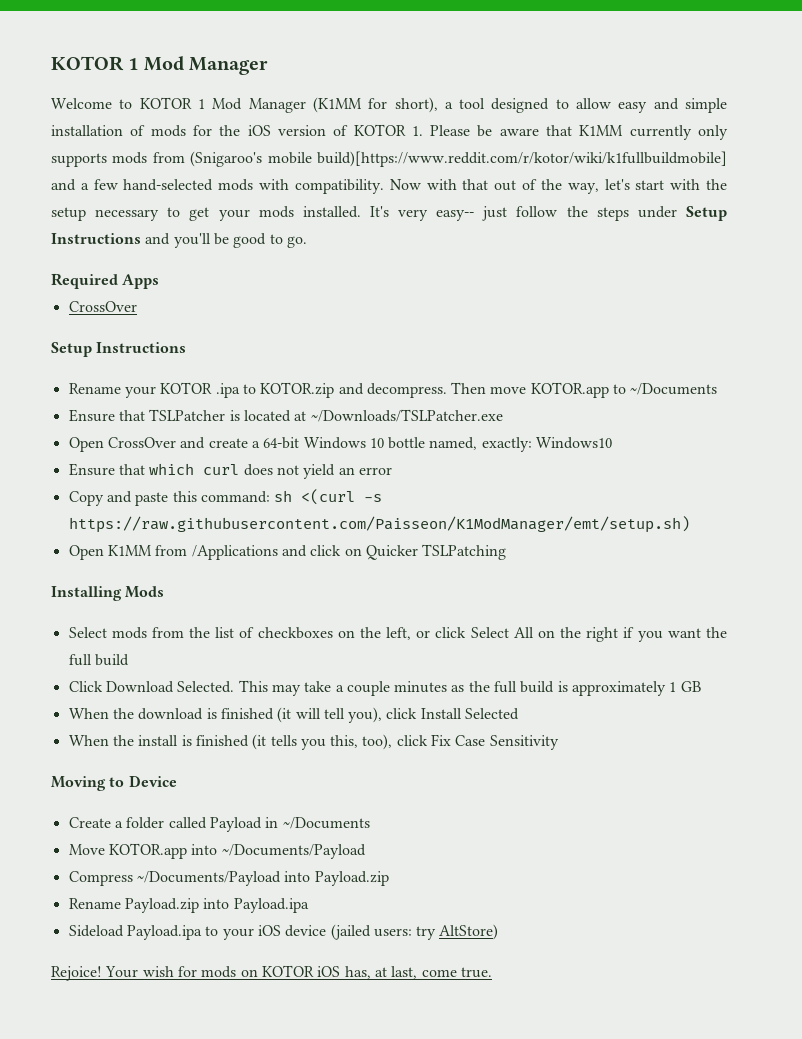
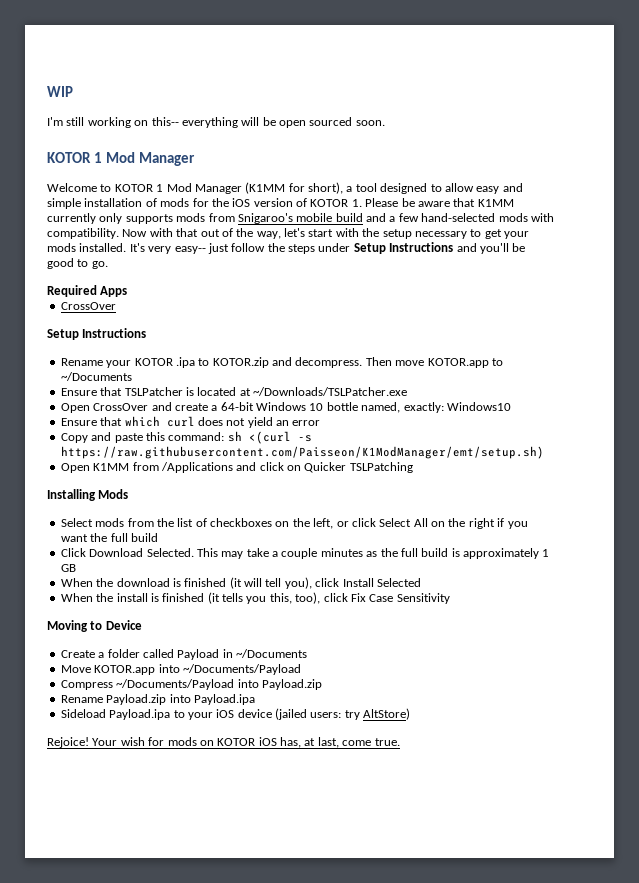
(51, 63) none -> [47,86,73,97] [47,117,385,128] WIP // I'm still working on this-- everything will be open sourced soon. //
[190,151,727,167] (Snigaroo's mobile build)[https://www.reddit.com/r/kotor/wiki/k1fullbuildmobile] -> [237,213,363,224] Snigaroo's mobile build

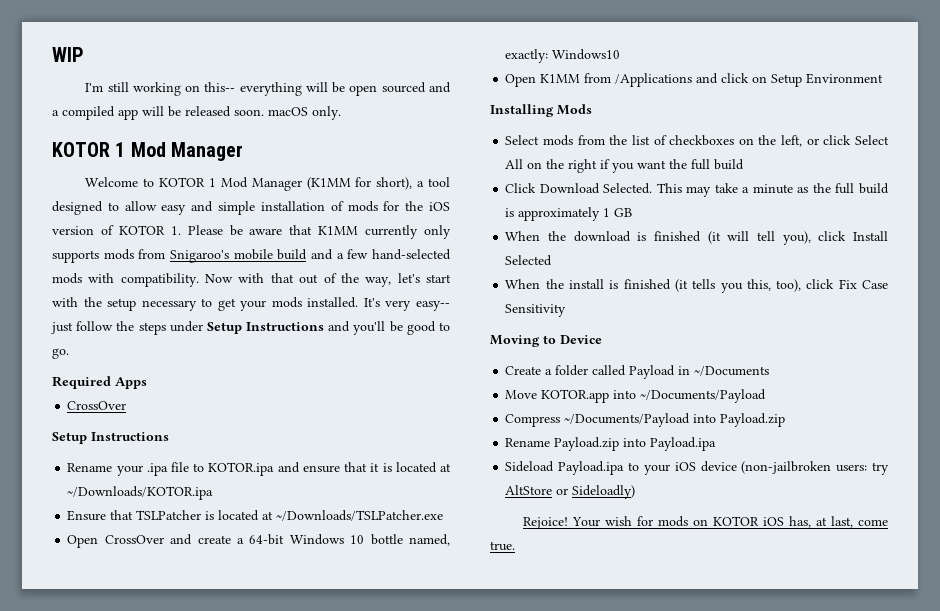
(353, 121) none -> [429,82,451,93] [52,106,231,120] and a compiled app will be released
(385, 123) none -> [268,106,341,120] macOS only.
[134,357,503,368] [60,372,132,381] KOTOR .ipa to KOTOR.zip and decompress. Then move KOTOR.app to ~/Documents -> [146,462,452,476] [67,486,214,500] .ipa file to KOTOR.ipa and ensure that it is located at ~/Downloads/KOTOR.ipa
[60,416,321,428] [60,431,312,444] [60,446,544,459] // Ensure that which curl does not yield an error // Copy and paste this command: sh <(curl -s https://raw.githubusercontent.com/Paisseon/K1ModManager/emt/setup.sh) -> (621, 54) none
[304,462,413,473] Quicker TSLPatching -> [771,73,884,87] Setup Environment
[281,548,363,559] couple minutes -> [752,184,793,194] minute
[275,708,307,720] (jailed -> [741,461,832,474] (non-jailbroken
[363,708,411,720] AltStore) -> [505,485,636,499] AltStore or Sideloadly)

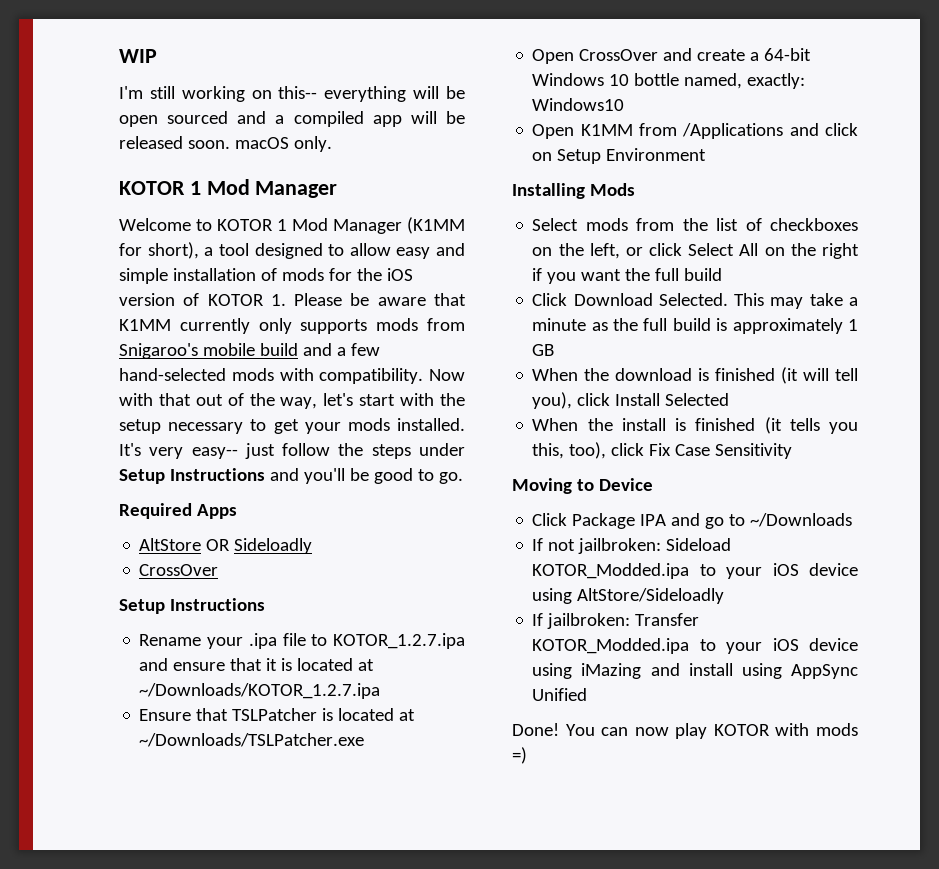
(147, 383) none -> [139,538,313,554] // AltStore OR Sideloadly
[208,462,275,476] KOTOR.ipa -> [332,633,465,649] KOTOR_1.2.7.ipa
[67,486,214,500] ~/Downloads/KOTOR.ipa -> [139,683,381,699] ~/Downloads/KOTOR_1.2.7.ipa
[505,365,770,379] [505,389,767,403] [505,413,786,427] [505,437,717,451] [505,461,889,475] [505,485,636,499] [523,516,888,529] [490,541,515,551] Create a folder called Payload in ~/Documents // Move KOTOR.app into ~/Documents/Payload // Compress ~/Documents/Payload into Payload.zip // Rename Payload.zip into Payload.ipa // Sideload Payload.ipa to your iOS device (non-jailbroken users: try AltStore or Sideloadly) // Rejoice! Your wish for mods on KOTOR iOS has, at last, come true. -> [532,513,853,529] [532,538,732,554] [532,563,858,579] [532,588,725,604] [532,613,700,629] [532,638,858,654] [532,663,858,679] [532,688,588,701] [512,723,858,739] [512,747,527,764] Click Package IPA and go to ~/Downloads // If not jailbroken: Sideload KOTOR_Modded.ipa to your iOS device using AltStore/Sideloadly // If jailbroken: Transfer KOTOR_Modded.ipa to your iOS device using iMazing and install using AppSync Unified // Done! You can now play KOTOR with mods =)

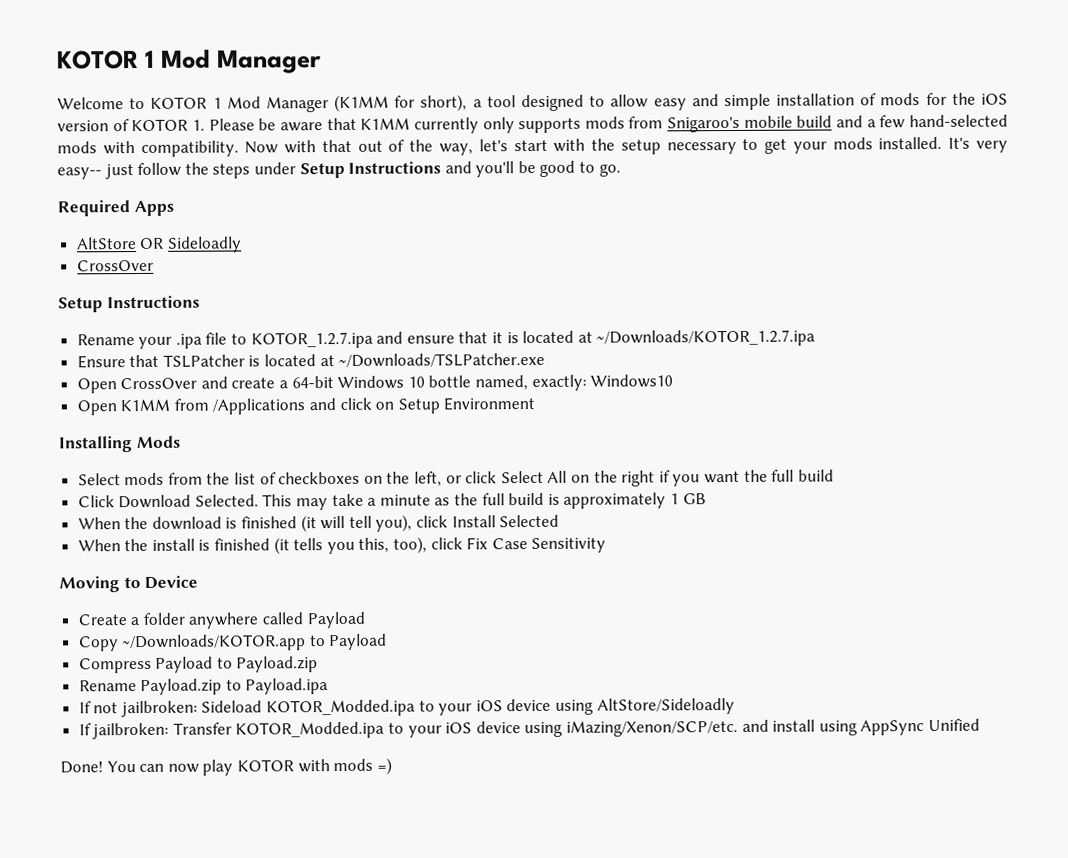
[119,49,157,63] [119,86,465,102] [119,111,465,127] [119,136,332,152] WIP // I'm still working on this-- everything will be open sourced and a compiled app will be released soon. macOS only. // -> (57, 59) none
[532,513,853,529] Click Package IPA and go to ~/Downloads -> [77,611,366,629] [78,633,388,652] [78,656,319,674] [78,678,329,695] Create a folder anywhere called Payload // Copy ~/Downloads/KOTOR.app to Payload // Compress Payload to Payload.zip // Rename Payload.zip to Payload.ipa
[581,663,642,679] iMazing -> [566,719,739,737] iMazing/Xenon/SCP/etc.

